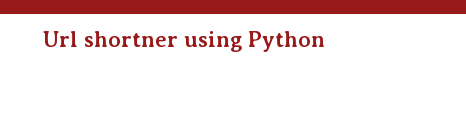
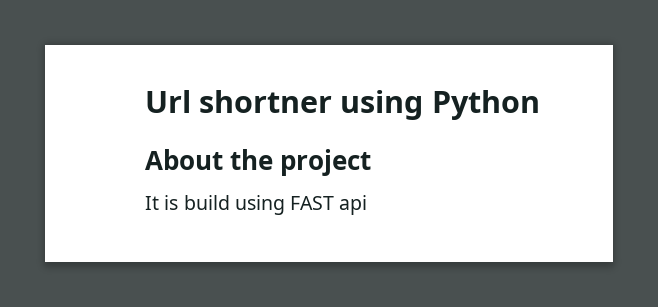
(325, 41) none -> [145,149,372,176] [145,195,368,215] // About the project // It is build using FAST api

